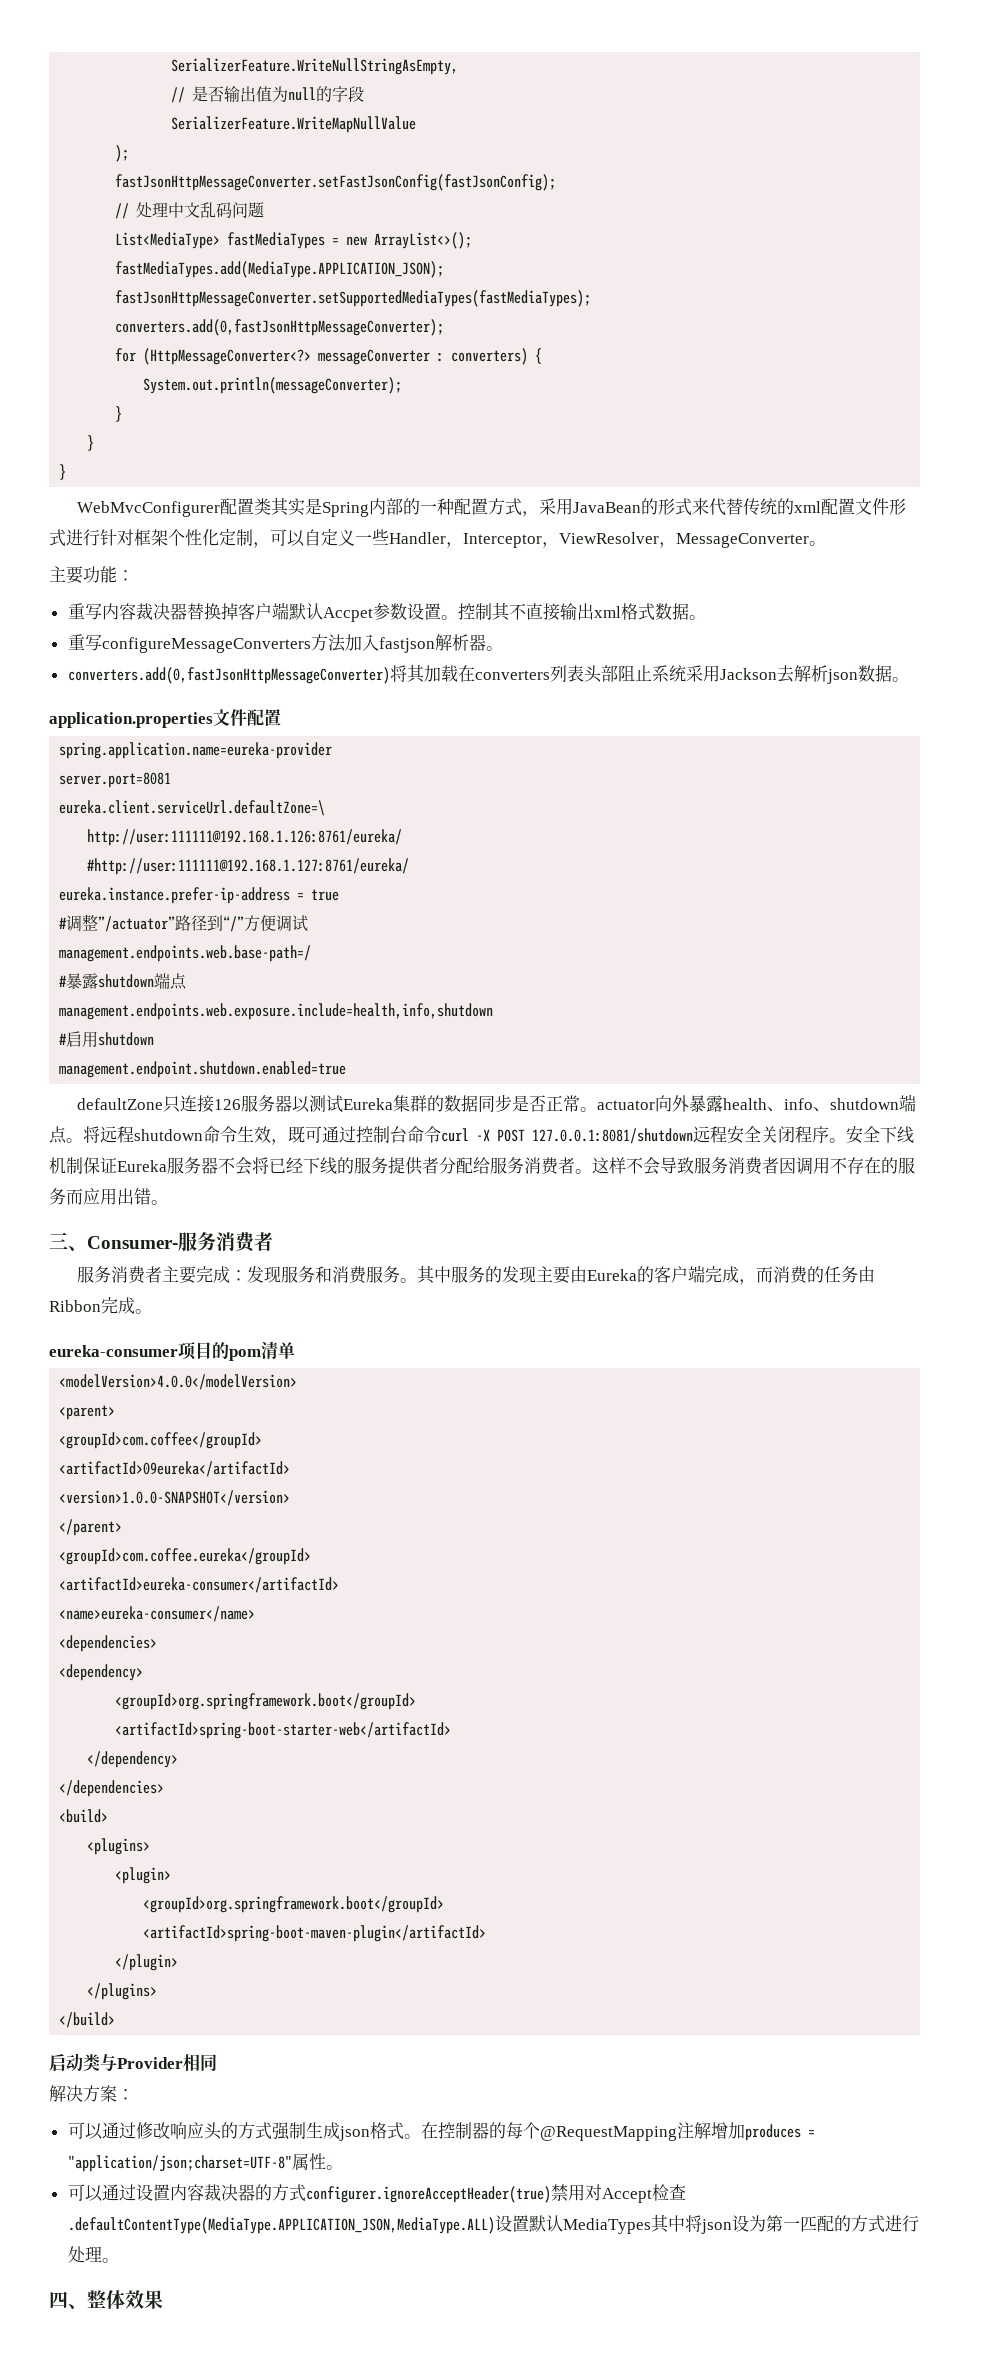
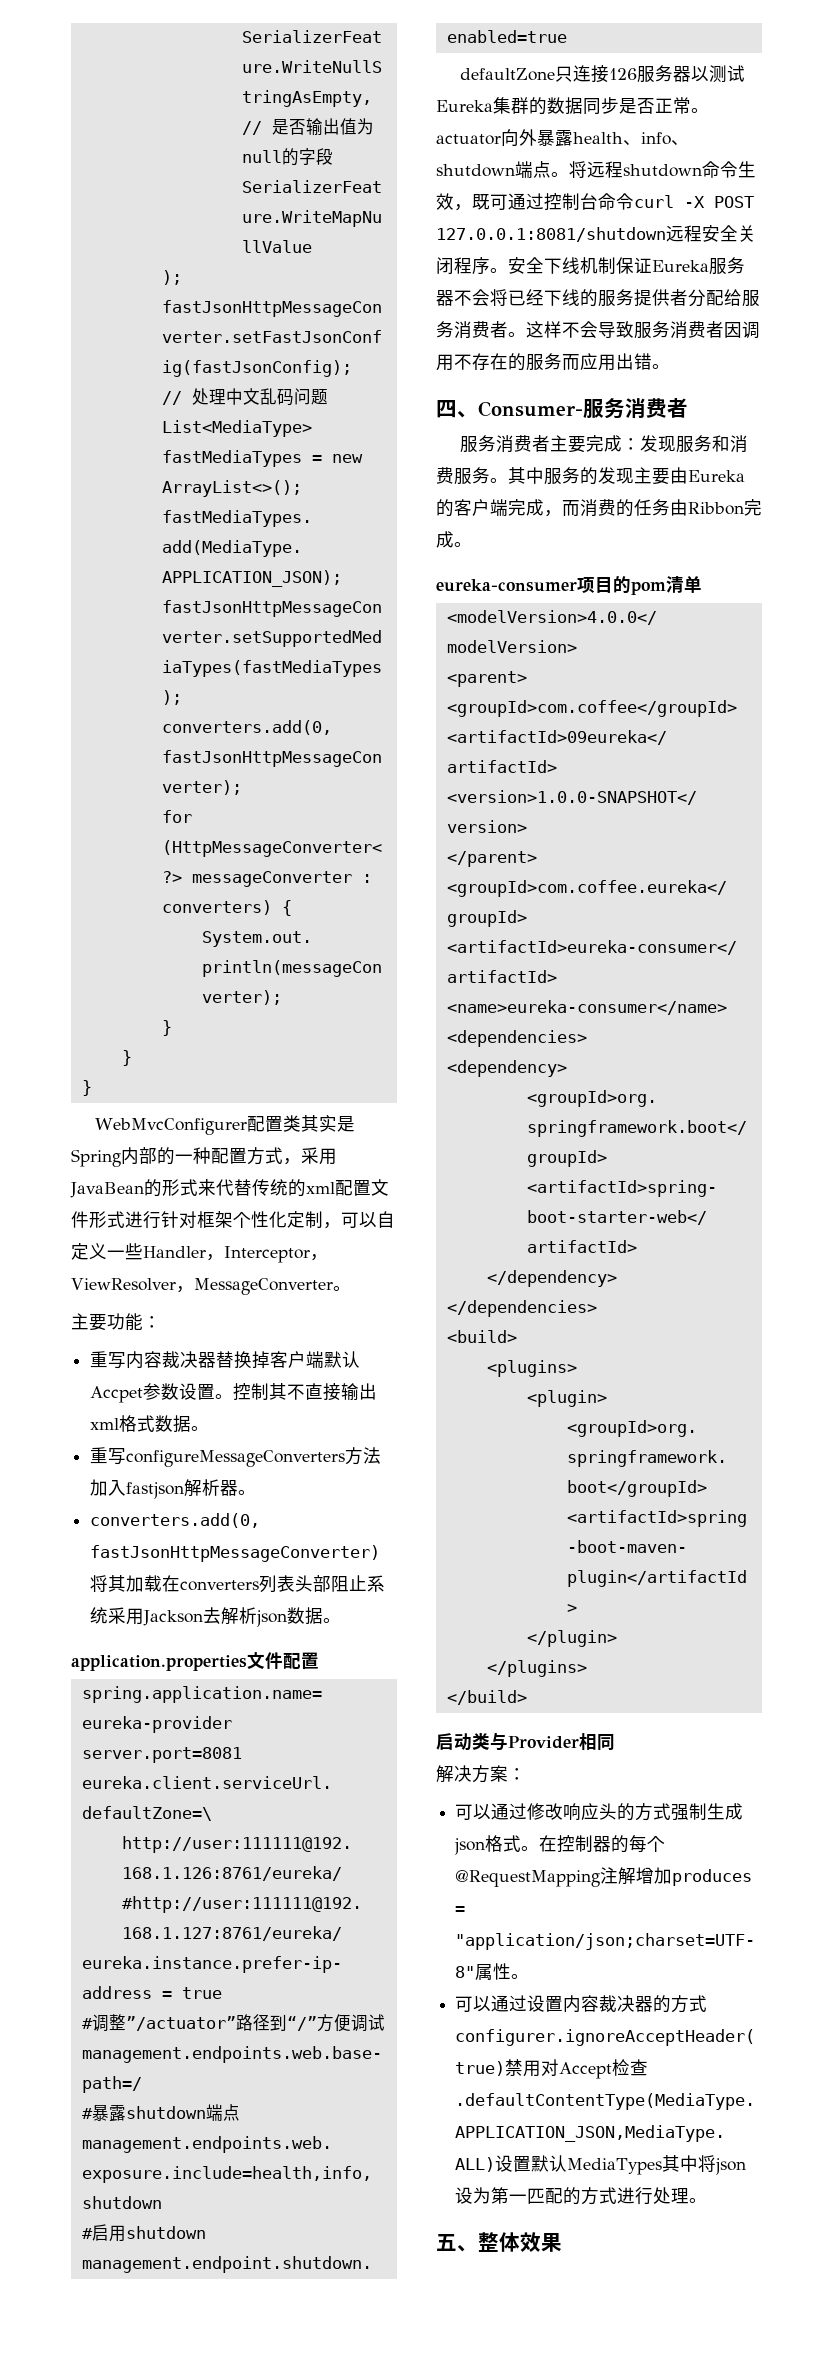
[49,1232,68,1249] 三 -> [436,400,457,418] 四
[49,2291,68,2309] 四 -> [436,2234,457,2251] 五

